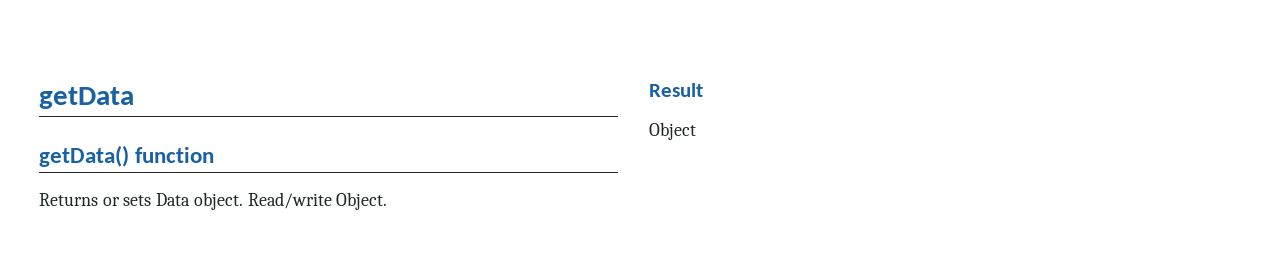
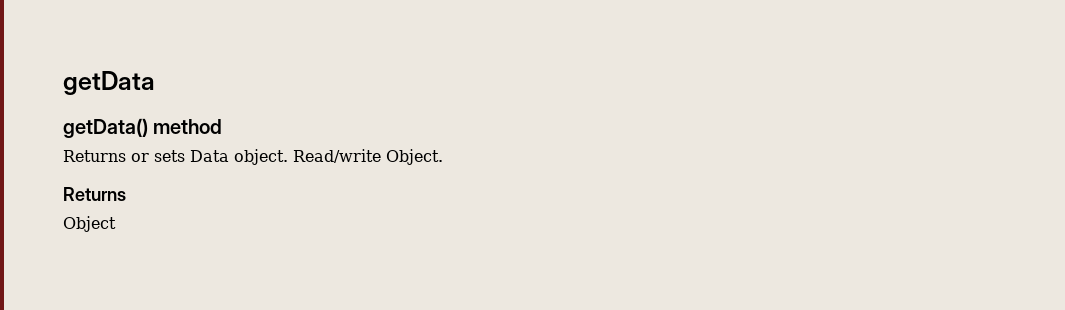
[135,147,215,163] function -> [153,119,223,134] method
[649,83,703,97] Result -> [63,187,126,201] Returns

